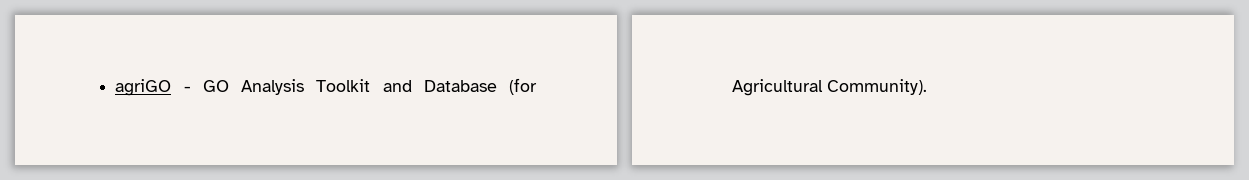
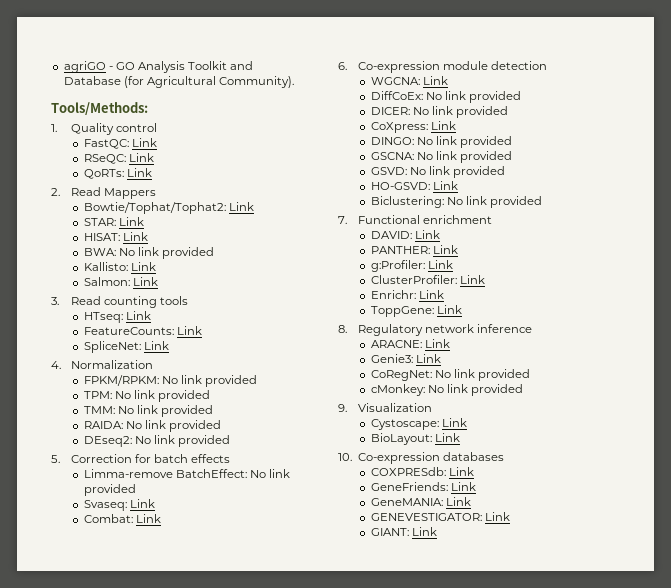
(928, 87) none -> [51,102,148,115] [51,123,158,135] [83,138,157,149] [83,153,154,164] [83,168,152,179] [51,187,157,199] [83,202,254,214] [83,217,144,226] [83,232,148,241] [83,247,215,259] [83,262,156,271] [83,277,158,286] [51,296,189,308] [83,311,151,323] [83,326,202,335] [83,341,169,353] [51,360,154,369] [83,375,258,387] [83,390,211,402] [83,405,214,417] [83,420,222,432] [83,435,231,447] [51,454,231,463] [83,469,291,478] [83,484,136,496] [83,499,155,511] [83,514,161,523] [338,61,548,73] [370,76,448,85] [370,91,522,103] [370,106,509,118] [370,121,456,133] [370,136,513,148] [370,151,513,163] [370,166,506,178] [370,181,458,190] [370,196,543,208] [338,215,493,224] [370,230,440,239] [370,245,458,254] [370,260,453,272] [370,275,485,284] [370,290,444,299] [370,305,462,317] [338,324,533,336] [370,339,450,348] [370,354,441,363] [370,369,531,381] [370,384,524,396] [338,403,433,412] [370,418,467,430] [370,433,460,445] [338,452,505,464] [370,467,474,476] [370,482,476,491] [370,497,471,506] [370,512,510,521] [370,527,437,536] // Tools/Methods: // 1. Quality control // FastQC: Link // RSeQC: Link // QoRTs: Link // 2. Read Mappers // Bowtie/Tophat/Tophat2: Link // STAR: Link // HISAT: Link // BWA: No link provided // Kallisto: Link // Salmon: Link // 3. Read counting tools // HTseq: Link // FeatureCounts: Link // SpliceNet: Link // 4. Normalization // FPKM/RPKM: No link provided // TPM: No link provided // TMM: No link provided // RAIDA: No link provided // DEseq2: No link provided // 5. Correction for batch effects // Limma-remove BatchEffect: No link provided // Svaseq: Link // Combat: Link // 6. Co-expression module detection // WGCNA: Link // DiffCoEx: No link provided // DICER: No link provided // CoXpress: Link // DINGO: No link provided // GSCNA: No link provided // GSVD: No link provided // HO-GSVD: Link // Biclustering: No link provided // 7. Functional enrichment // DAVID: Link // PANTHER: Link // g:Profiler: Link // ClusterProfiler: Link // Enrichr: Link // ToppGene: Link // 8. Regulatory network inference // ARACNE: Link // Genie3: Link // CoRegNet: No link provided // cMonkey: No link provided // 9. Visualization // Cystoscape: Link // BioLayout: Link // 10. Co-expression databases // COXPRESdb: Link // GeneFriends: Link // GeneMANIA: Link // GENEVESTIGATOR: Link // GIANT: Link

